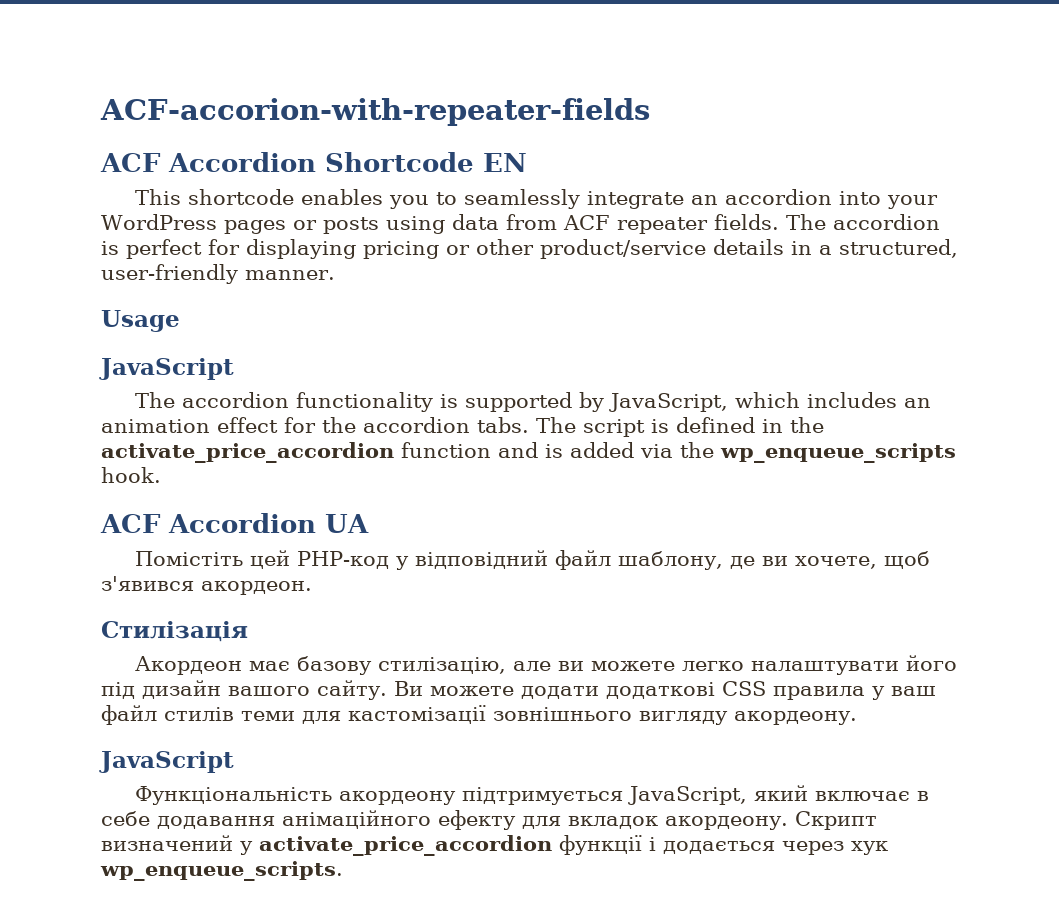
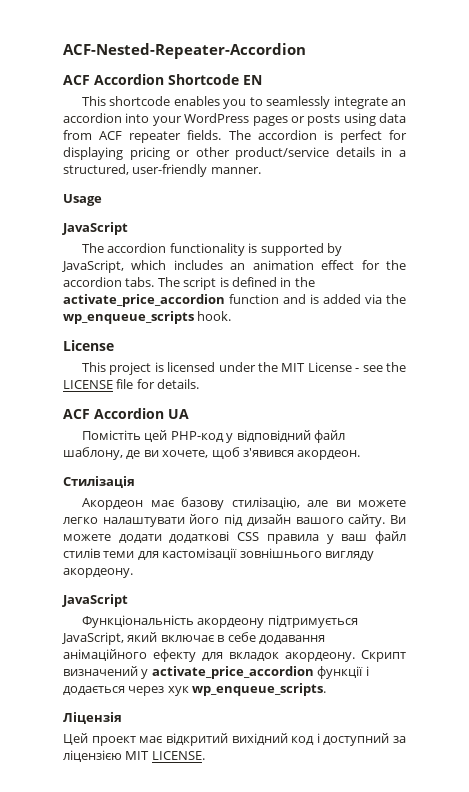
[100,98,650,126] ACF-accorion-with-repeater-fields -> [63,43,306,59] ACF-Nested-Repeater-Accordion
(161, 475) none -> [63,340,114,351] [81,362,407,375] [63,379,200,389] // License // This project is licensed under the MIT License - see the LICENSE file for details.
(343, 871) none -> [63,712,122,724] [63,733,406,746] [63,750,205,762] // Ліцензія // Цей проект має відкритий вихідний код і доступний за ліцензією MIT LICENSE.

